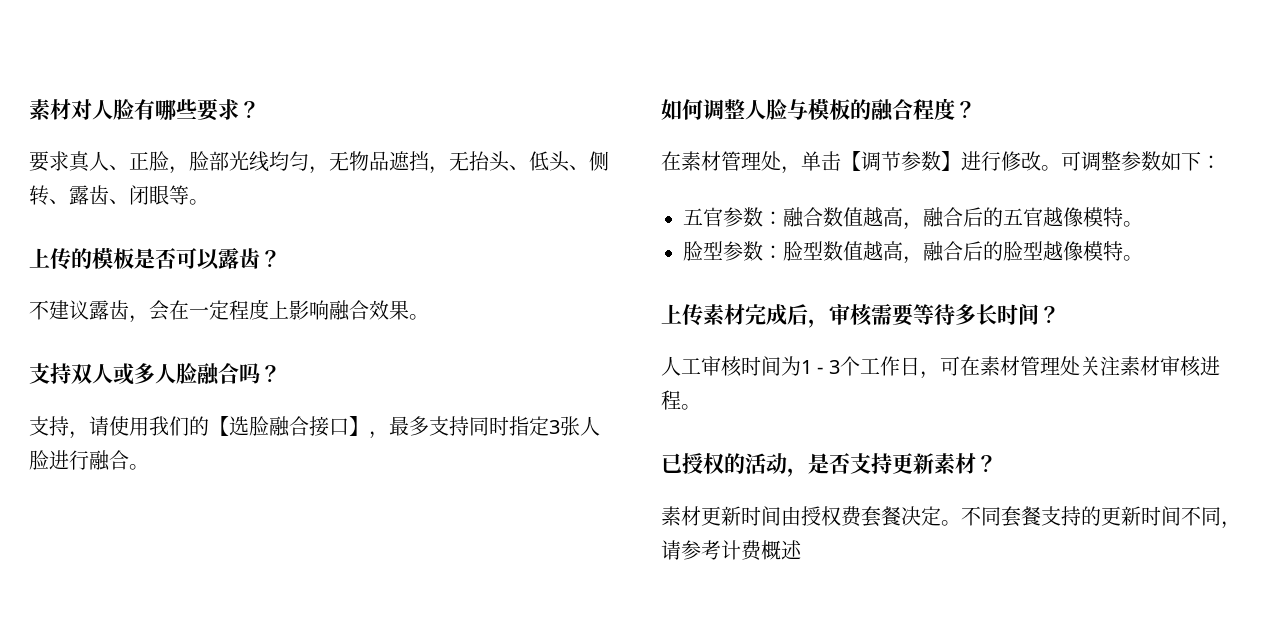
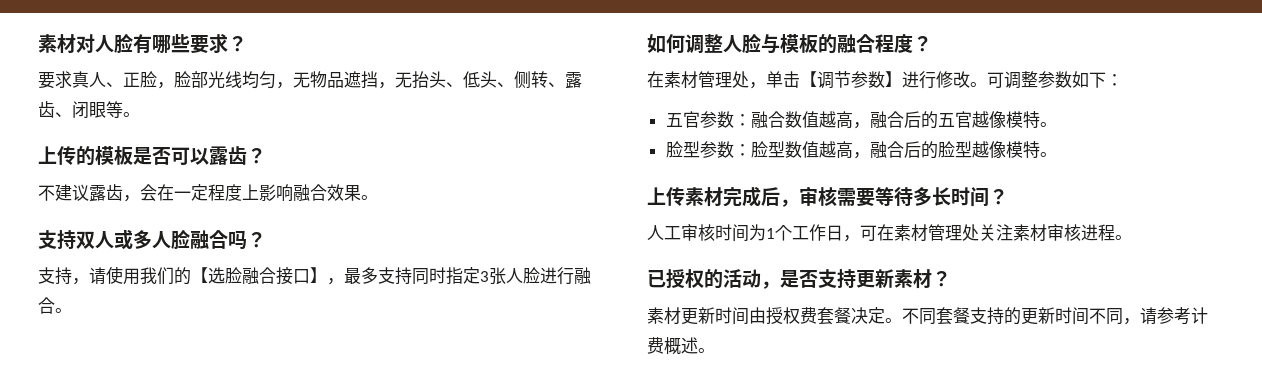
[817,360,840,374] - 3 -> (775, 233) none
(802, 550) none -> [698,348,715,353] 。

